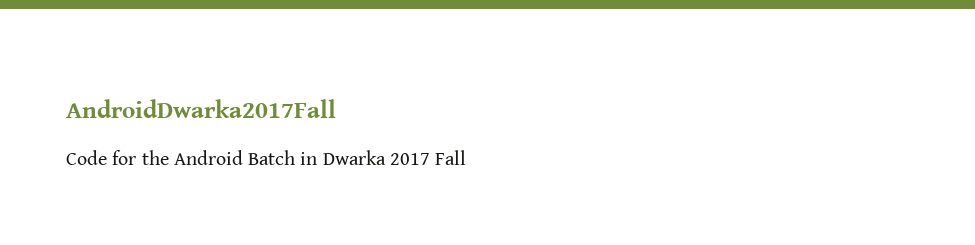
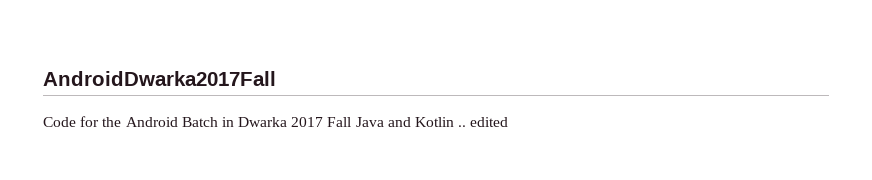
(467, 157) none -> [355,117,509,127] Java and Kotlin .. edited

